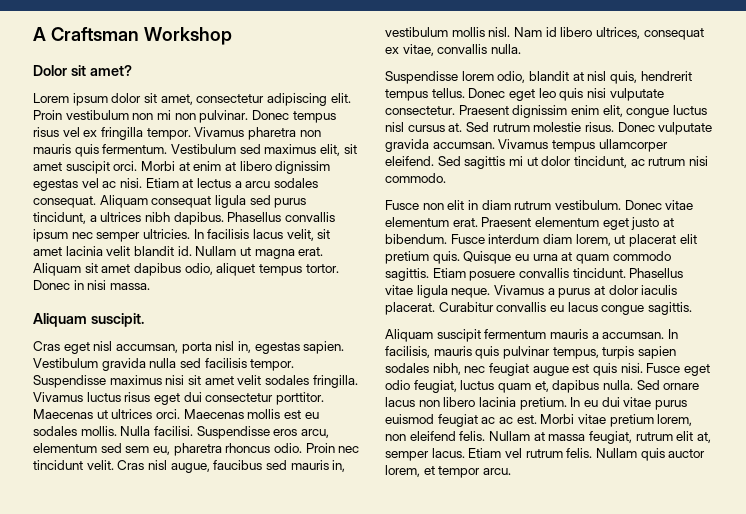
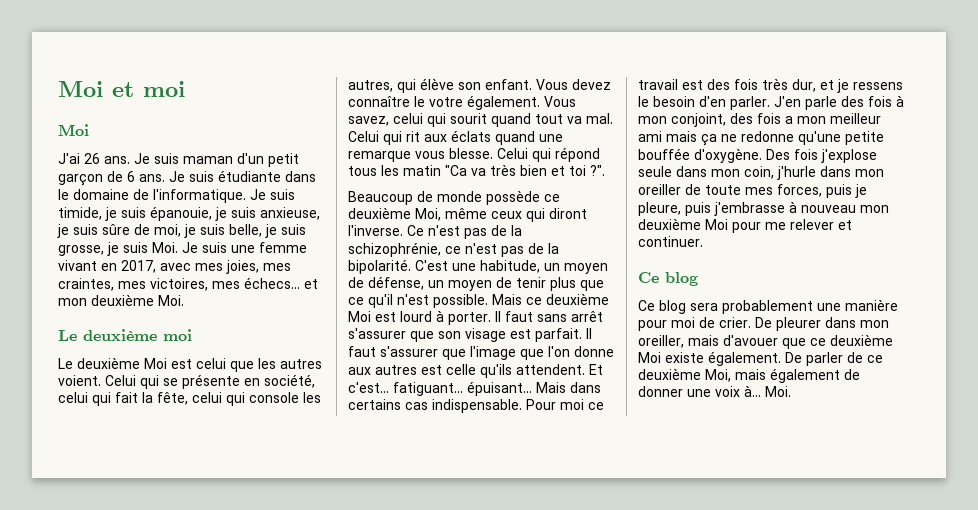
[33,27,232,45] [33,65,132,76] [33,93,351,106] [33,110,336,123] [33,127,321,140] [33,144,357,157] [33,161,331,174] [33,178,318,191] [33,195,307,208] [33,212,335,225] [33,229,331,242] [33,246,324,259] [33,263,339,276] [33,280,150,290] [33,313,144,327] [33,341,345,354] [33,358,295,371] [33,375,358,388] [33,392,324,405] [33,409,319,419] [33,426,329,439] [33,443,360,456] [33,460,346,473] [385,27,704,40] [385,44,521,56] [385,71,692,84] [385,88,664,101] [385,105,707,118] [385,122,713,135] [385,139,668,152] [385,156,708,169] [385,173,446,183] [385,200,694,210] [385,217,674,230] [385,234,697,247] [385,251,671,264] [385,268,684,281] [385,285,678,298] [385,302,692,315] [385,329,678,342] [385,346,676,359] [385,363,710,376] [385,380,700,393] [385,397,687,410] [385,414,693,427] [385,431,711,444] [385,448,706,461] [385,465,511,478] A Craftsman Workshop // Dolor sit amet? // Lorem ipsum dolor sit amet, consectetur adipiscing elit. Proin vestibulum non mi non pulvinar. Donec tempus risus vel ex fringilla tempor. Vivamus pharetra non mauris quis fermentum. Vestibulum sed maximus elit, sit amet suscipit orci. Morbi at enim at libero dignissim egestas vel ac nisi. Etiam at lectus a arcu sodales consequat. Aliquam consequat ligula sed purus tincidunt, a ultrices nibh dapibus. Phasellus convallis ipsum nec semper ultricies. In facilisis lacus velit, sit amet lacinia velit blandit id. Nullam ut magna erat. Aliquam sit amet dapibus odio, aliquet tempus tortor. Donec in nisi massa. // Aliquam suscipit. // Cras eget nisl accumsan, porta nisl in, egestas sapien. Vestibulum gravida nulla sed facilisis tempor. Suspendisse maximus nisi sit amet velit sodales fringilla. Vivamus luctus risus eget dui consectetur porttitor. Maecenas ut ultrices orci. Maecenas mollis est eu sodales mollis. Nulla facilisi. Suspendisse eros arcu, elementum sed sem eu, pharetra rhoncus odio. Proin nec tincidunt velit. Cras nisl augue, faucibus sed mauris in, vestibulum mollis nisl. Nam id libero ultrices, consequat ex vitae, convallis nulla. // Suspendisse lorem odio, blandit at nisl quis, hendrerit tempus tellus. Donec eget leo quis nisi vulputate consectetur. Praesent dignissim enim elit, congue luctus nisl cursus at. Sed rutrum molestie risus. Donec vulputate gravida accumsan. Vivamus tempus ullamcorper eleifend. Sed sagittis mi ut dolor tincidunt, ac rutrum nisi commodo. // Fusce non elit in diam rutrum vestibulum. Donec vitae elementum erat. Praesent elementum eget justo at bibendum. Fusce interdum diam lorem, ut placerat elit pretium quis. Quisque eu urna at quam commodo sagittis. Etiam posuere convallis tincidunt. Phasellus vitae ligula neque. Vivamus a purus at dolor iaculis placerat. Curabitur convallis eu lacus congue sagittis. // Aliquam suscipit fermentum mauris a accumsan. In facilisis, mauris quis pulvinar tempus, turpis sapien sodales nibh, nec feugiat augue est quis nisi. Fusce eget odio feugiat, luctus quam et, dapibus nulla. Sed ornare lacus non libero lacinia pretium. In eu dui vitae purus euismod feugiat ac ac est. Morbi vitae pretium lorem, non eleifend felis. Nullam at massa feugiat, rutrum elit at, semper lacus. Etiam vel rutrum felis. Nullam quis auctor lorem, et tempor arcu. -> [58,81,185,97] [58,124,89,136] [58,153,299,167] [58,170,316,186] [58,189,295,203] [58,206,320,221] [57,224,306,238] [58,242,307,256] [58,260,291,274] [58,277,318,291] [58,294,184,306] [58,329,192,341] [58,357,322,372] [58,374,315,389] [58,392,321,406] [348,78,611,93] [348,95,576,110] [348,113,613,127] [348,130,563,145] [348,147,600,162] [348,164,605,176] [348,190,560,205] [348,207,587,222] [348,225,522,239] [348,242,559,257] [348,259,608,274] [348,276,604,291] [348,293,609,308] [348,310,603,325] [348,328,592,342] [348,346,614,360] [348,364,603,378] [348,381,601,396] [348,399,604,413] [638,78,903,93] [638,95,904,110] [638,113,881,127] [638,131,884,146] [638,148,877,163] [638,166,884,180] [638,184,867,198] [638,201,889,216] [638,218,852,233] [638,236,703,247] [638,272,698,286] [638,299,898,314] [638,317,889,331] [638,334,893,349] [638,351,883,366] [638,368,860,383] [638,385,791,397] Moi et moi // Moi // J'ai 26 ans. Je suis maman d'un petit garçon de 6 ans. Je suis étudiante dans le domaine de l'informatique. Je suis timide, je suis épanouie, je suis anxieuse, je suis sûre de moi, je suis belle, je suis grosse, je suis Moi. Je suis une femme vivant en 2017, avec mes joies, mes craintes, mes victoires, mes échecs... et mon deuxième Moi. // Le deuxième moi // Le deuxième Moi est celui que les autres voient. Celui qui se présente en société, celui qui fait la fête, celui qui console les autres, qui élève son enfant. Vous devez connaître le votre également. Vous savez, celui qui sourit quand tout va mal. Celui qui rit aux éclats quand une remarque vous blesse. Celui qui répond tous les matin "Ca va très bien et toi ?". // Beaucoup de monde possède ce deuxième Moi, même ceux qui diront l'inverse. Ce n'est pas de la schizophrénie, ce n'est pas de la bipolarité. C'est une habitude, un moyen de défense, un moyen de tenir plus que ce qu'il n'est possible. Mais ce deuxième Moi est lourd à porter. Il faut sans arrêt s'assurer que son visage est parfait. Il faut s'assurer que l'image que l'on donne aux autres est celle qu'ils attendent. Et c'est... fatiguant... épuisant... Mais dans certains cas indispensable. Pour moi ce travail est des fois très dur, et je ressens le besoin d'en parler. J'en parle des fois à mon conjoint, des fois a mon meilleur ami mais ça ne redonne qu'une petite bouffée d'oxygène. Des fois j'explose seule dans mon coin, j'hurle dans mon oreiller de toute mes forces, puis je pleure, puis j'embrasse à nouveau mon deuxième Moi pour me relever et continuer. // Ce blog // Ce blog sera probablement une manière pour moi de crier. De pleurer dans mon oreiller, mais d'avouer que ce deuxième Moi existe également. De parler de ce deuxième Moi, mais également de donner une voix à... Moi.

